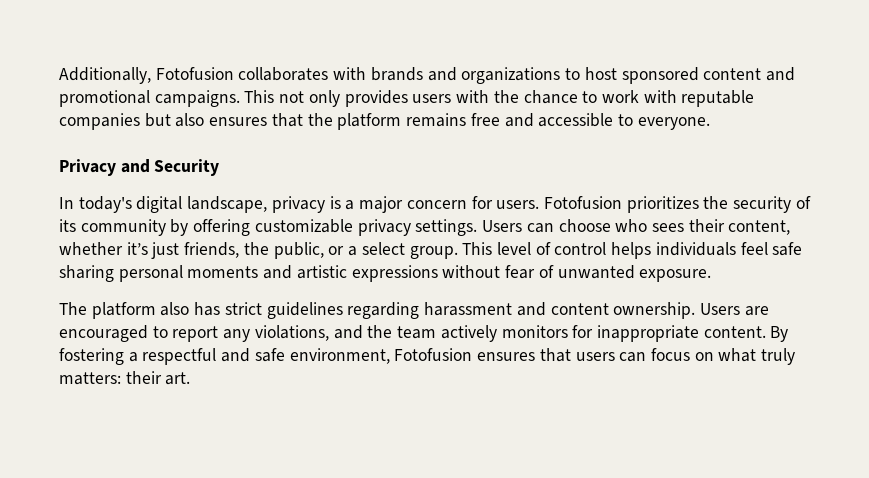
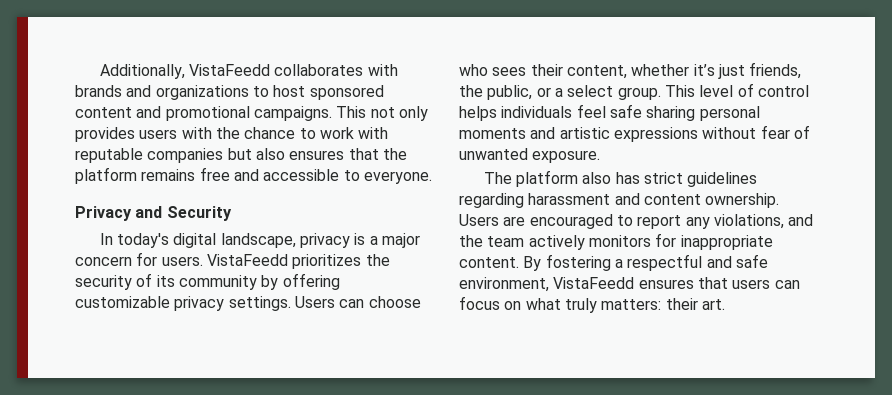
[155,67,234,80] Fotofusion -> [189,64,271,76] VistaFeedd
[543,196,622,209] Fotofusion -> [206,254,288,266] VistaFeedd
[394,348,473,361] Fotofusion -> [553,277,635,289] VistaFeedd

